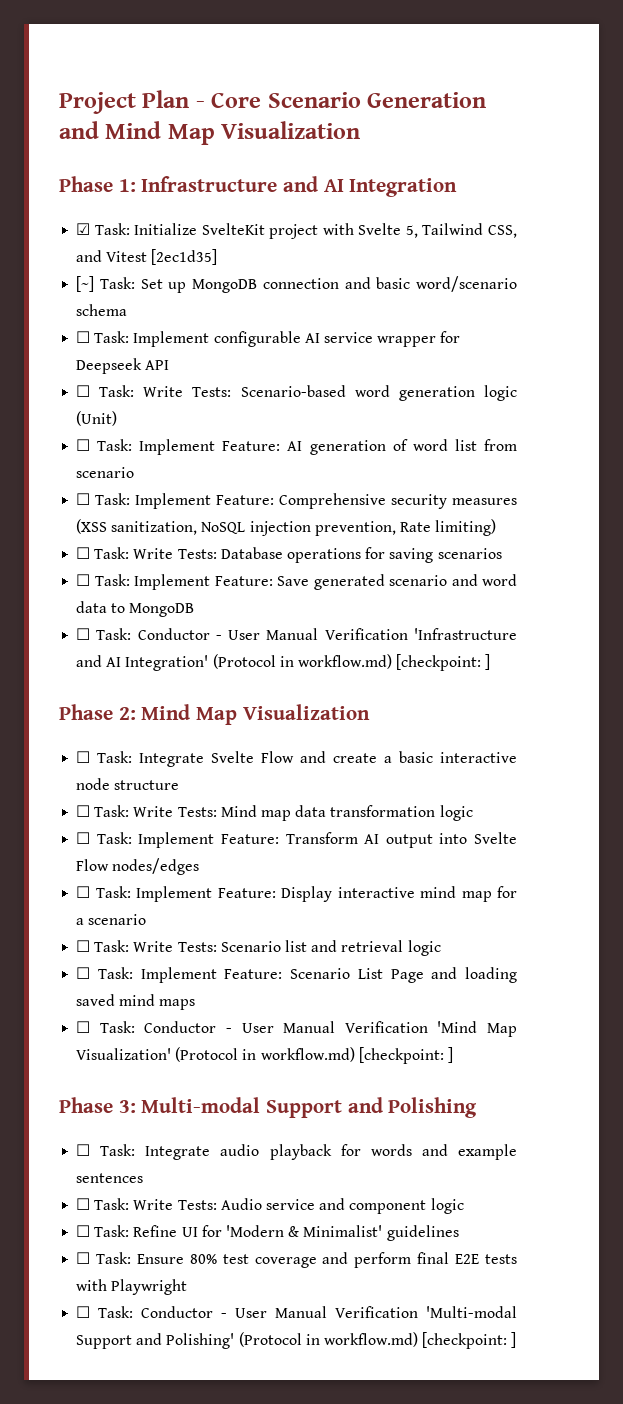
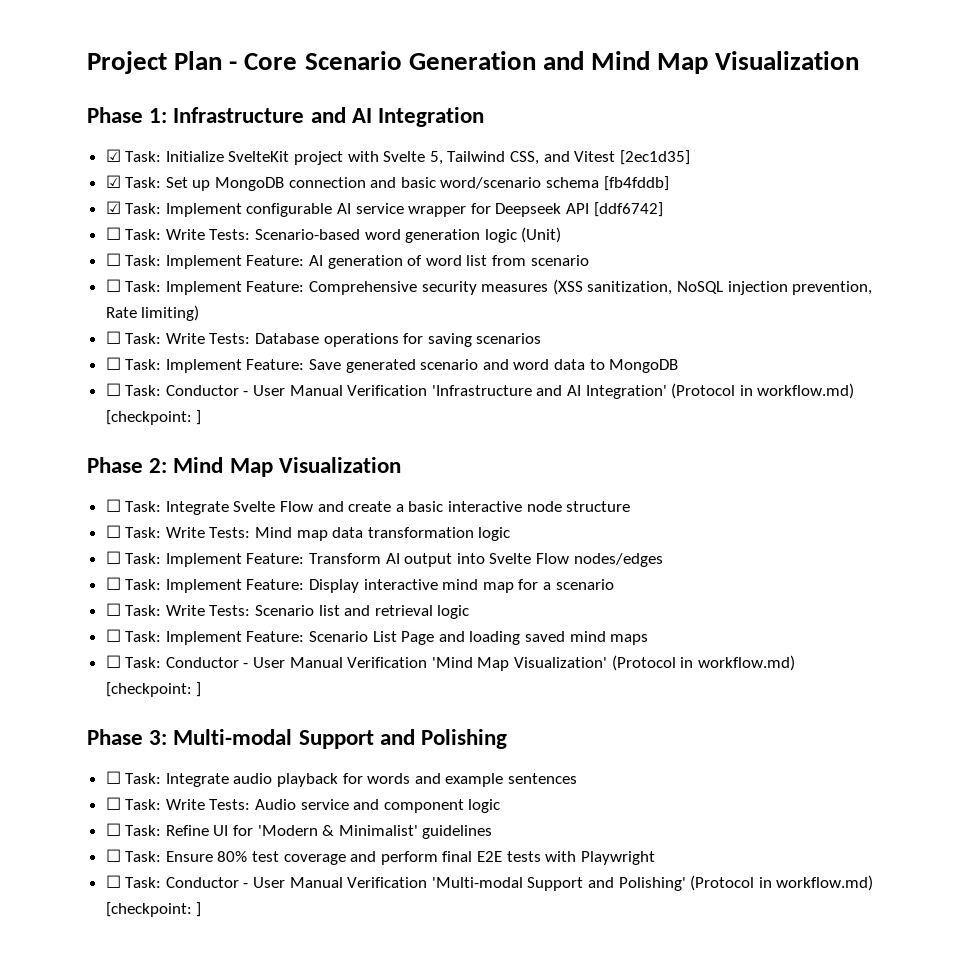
[76,276,95,292] [~] -> [105,175,121,188] ☑
[76,331,91,343] // ☐ -> [603,176,669,191] [105,201,121,214] [fb4fddb] // ☑
(170, 365) none -> [593,202,663,217] [ddf6742]

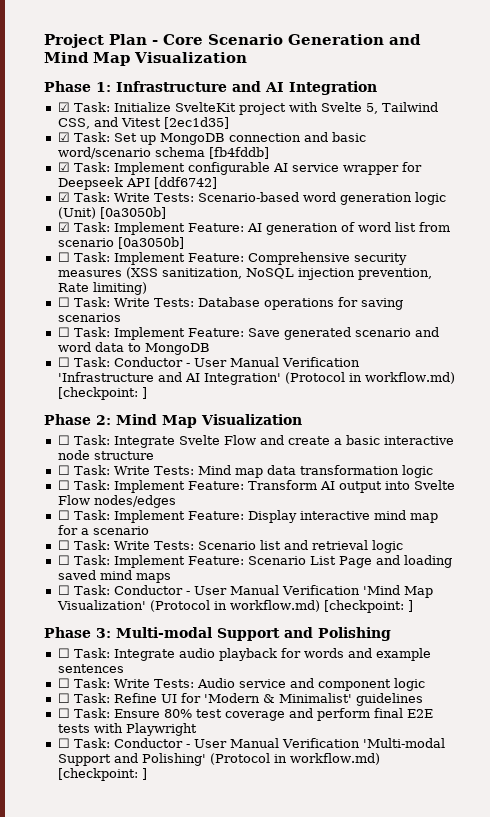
[105,227,121,240] ☐ -> [57,192,70,202] ☑
[105,253,121,266] // ☐ -> [99,207,166,219] [57,222,70,232] [0a3050b] // ☑
(589, 260) none -> [117,237,184,249] [0a3050b]

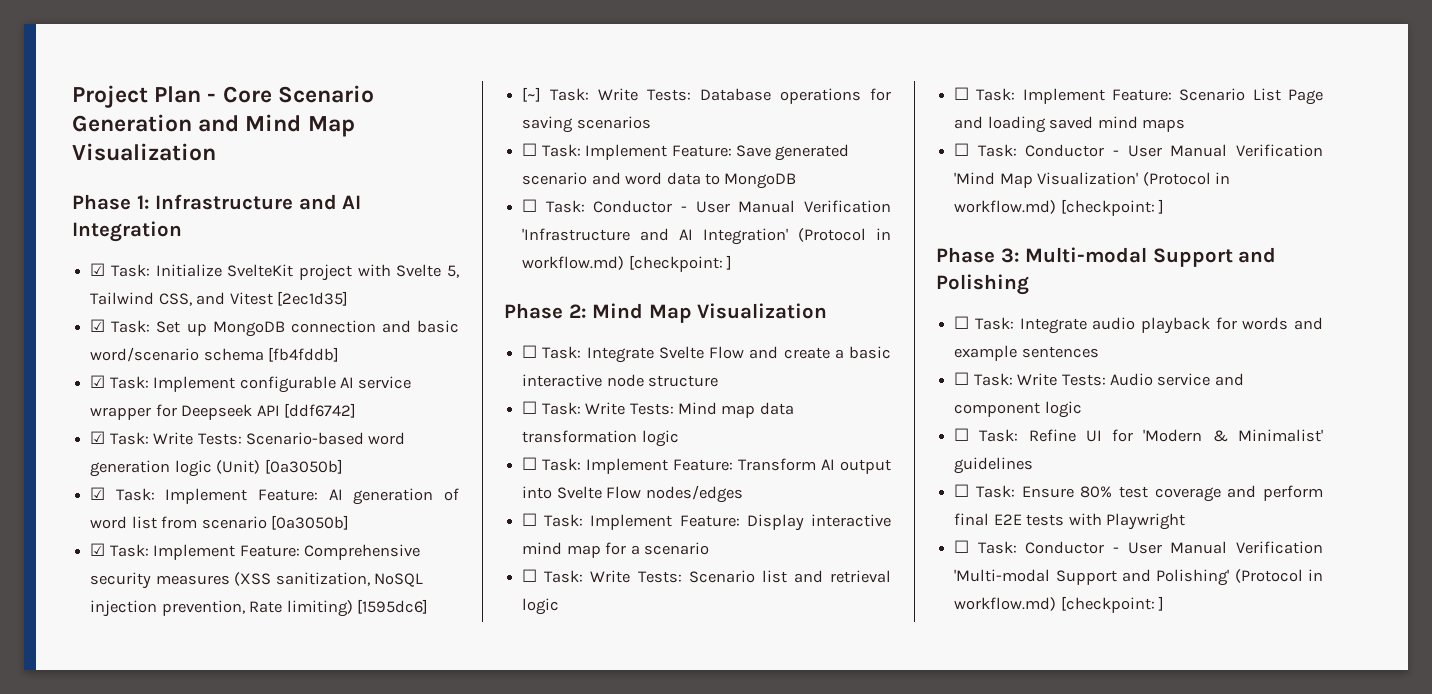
[57,252,70,262] ☐ -> [90,543,106,556] ☑
[57,297,70,307] // ☐ -> [356,599,428,614] [522,87,542,102] [1595dc6] // [~]

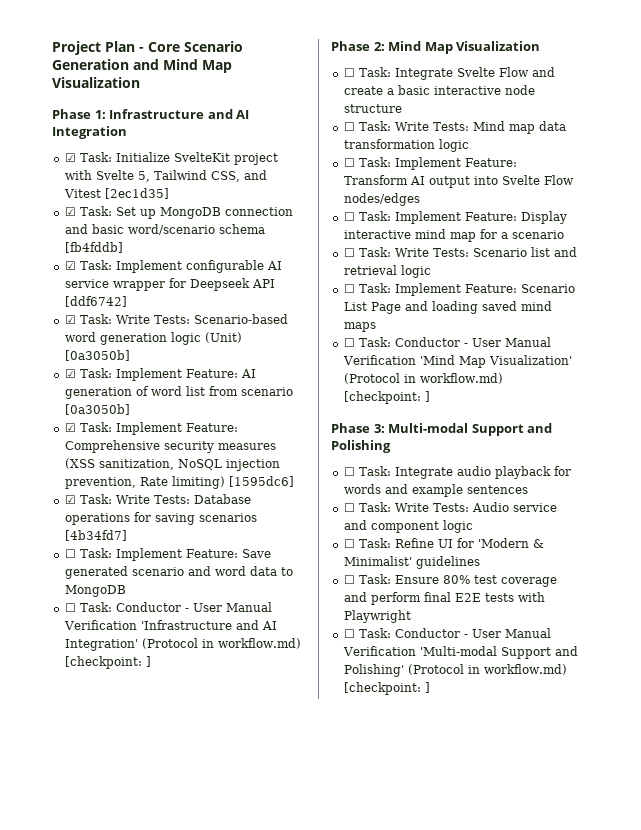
[522,87,542,102] [~] -> [64,495,76,504] ☑
(651, 122) none -> [64,530,127,541] [4b34fd7]

